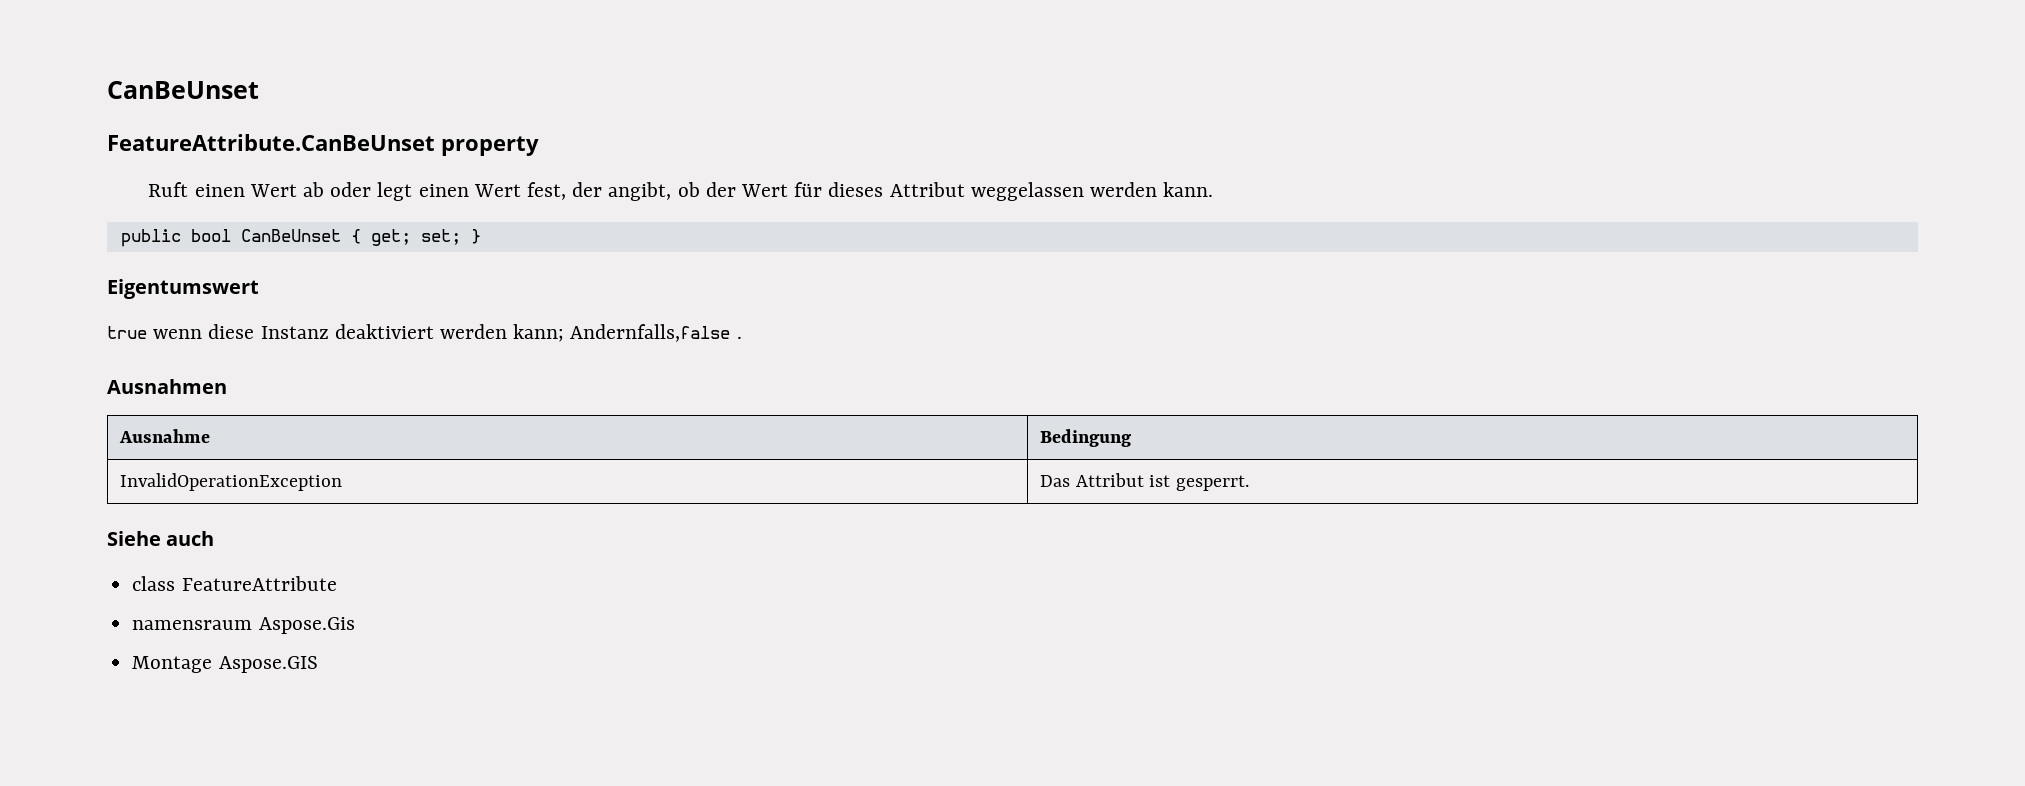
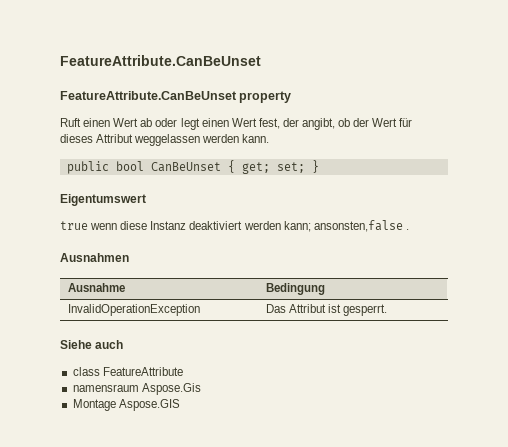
[107,81,259,99] CanBeUnset -> [60,55,261,66] FeatureAttribute.CanBeUnset
[570,324,731,342] Andernfalls,false -> [313,220,403,232] ansonsten,false

